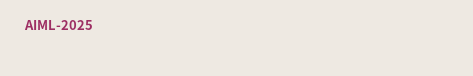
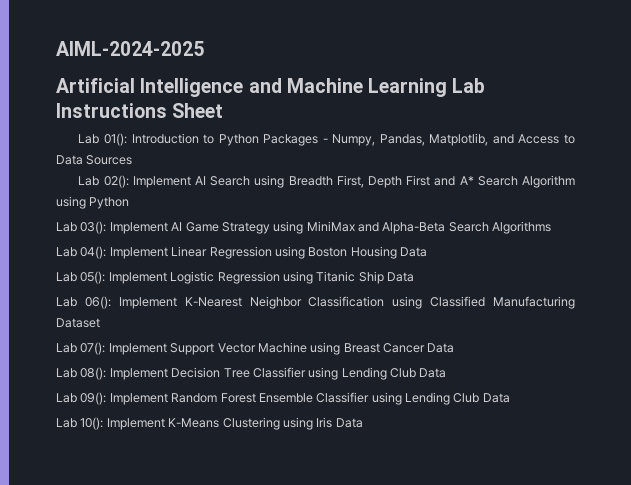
[24,20,93,30] AIML-2025 -> [56,41,204,56] [56,78,486,97] [56,103,224,118] [78,133,575,146] [56,155,133,165] [78,175,575,188] [56,196,130,209] [56,221,552,234] [56,246,427,259] [56,271,414,284] [56,296,575,309] [56,318,100,328] [56,342,455,355] [56,367,447,380] [56,392,510,405] [56,417,363,430] AIML-2024-2025 // Artificial Intelligence and Machine Learning Lab Instructions Sheet // Lab 01(): Introduction to Python Packages - Numpy, Pandas, Matplotlib, and Access to Data Sources // Lab 02(): Implement AI Search using Breadth First, Depth First and A* Search Algorithm using Python // Lab 03(): Implement AI Game Strategy using MiniMax and Alpha-Beta Search Algorithms // Lab 04(): Implement Linear Regression using Boston Housing Data // Lab 05(): Implement Logistic Regression using Titanic Ship Data // Lab 06(): Implement K-Nearest Neighbor Classification using Classified Manufacturing Dataset // Lab 07(): Implement Support Vector Machine using Breast Cancer Data // Lab 08(): Implement Decision Tree Classifier using Lending Club Data // Lab 09(): Implement Random Forest Ensemble Classifier using Lending Club Data // Lab 10(): Implement K-Means Clustering using Iris Data

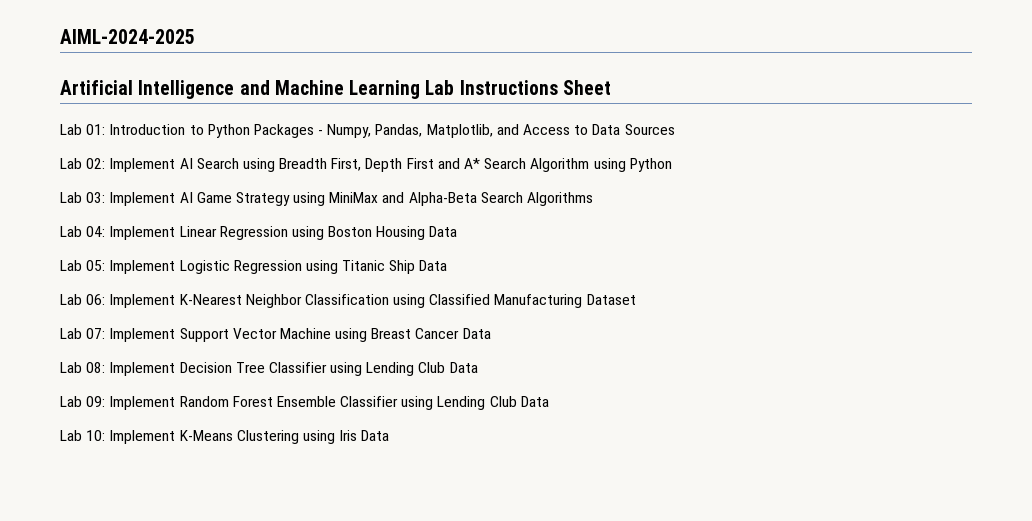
[104,133,128,146] 01(): -> [86,124,106,135] 01:
[103,175,129,188] 02(): -> [86,158,106,169] 02:
[80,221,107,234] 03(): -> [86,192,106,203] 03:
[80,246,107,259] 04(): -> [86,226,106,237] 04:
[80,271,106,284] 05(): -> [86,260,106,271] 05:
[84,296,111,309] 06(): -> [86,294,106,305] 06:
[80,342,106,355] 07(): -> [86,328,106,339] 07:
[80,367,107,380] 08(): -> [86,362,106,373] 08:
[80,392,107,405] 09(): -> [86,396,106,407] 09:
[80,417,104,430] 10(): -> [86,430,106,441] 10:

